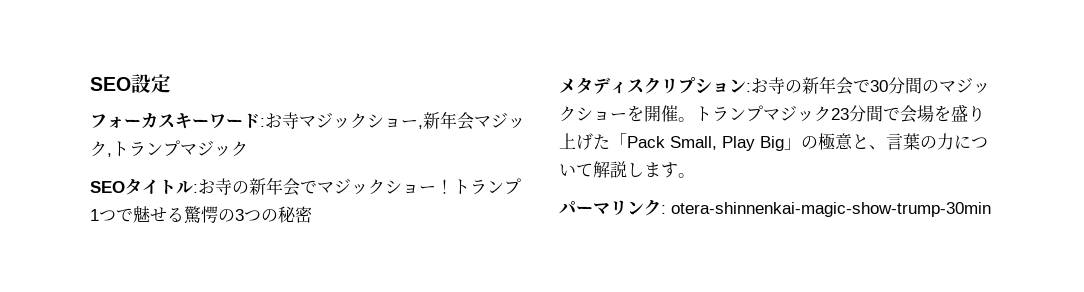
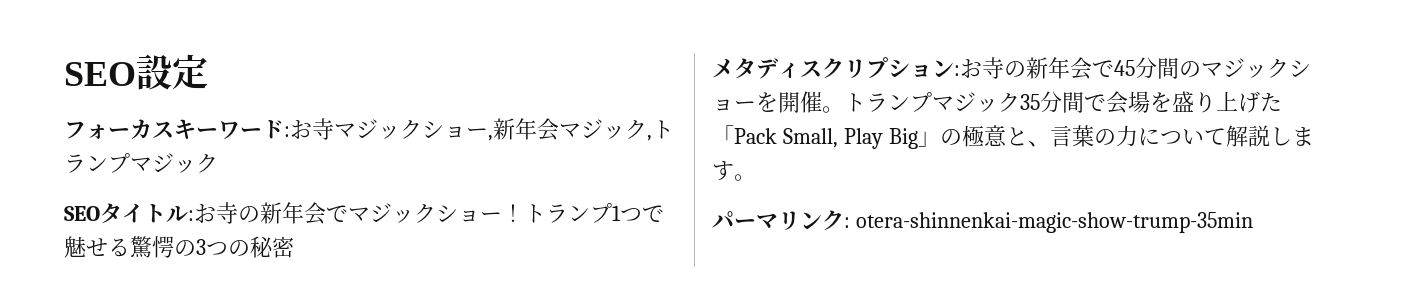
[870,80,888,92] 30 -> [1114,60,1135,76] 45
[831,108,849,120] 23 -> [1020,94,1040,110] 35
[671,202,991,217] otera-shinnenkai-magic-show-trump-30min -> [855,212,1253,233] otera-shinnenkai-magic-show-trump-35min

